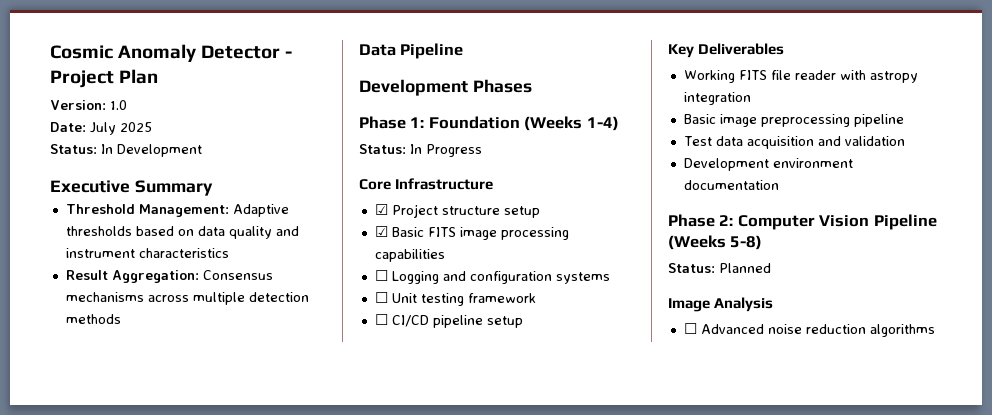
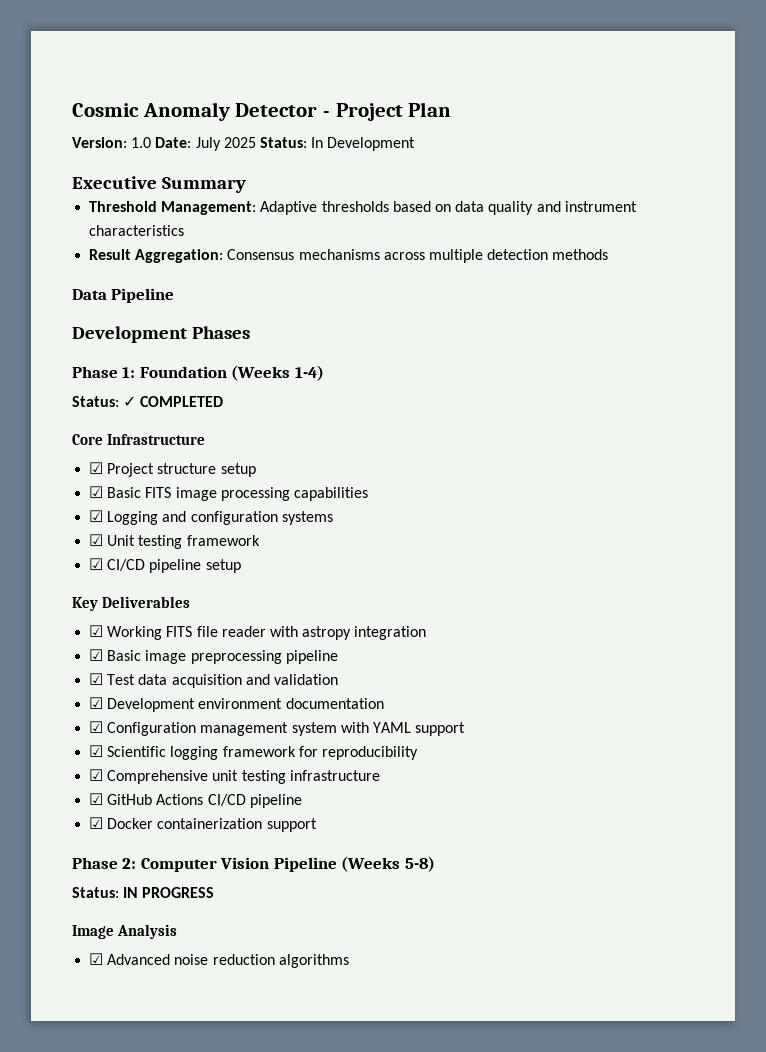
(127, 105) // -> (152, 142) none
(152, 127) // -> (256, 142) none
[410,144,482,157] In Progress -> [123,396,224,407] ✓ COMPLETED
[374,270,388,281] ☐ -> [89,510,104,522] ☑
[374,292,388,303] ☐ -> [89,534,104,546] ☑
[374,314,388,325] ☐ -> [89,558,104,570] ☑
(785, 49) none -> [89,625,104,637] ☑
(751, 98) none -> [89,649,104,661] ☑
(904, 120) none -> [89,673,104,685] ☑
(905, 141) none -> [89,697,104,709] ☑
(779, 185) none -> [89,721,466,736] [89,745,418,760] [89,769,380,784] [89,793,302,808] [89,817,317,832] // ☑ Configuration management system with YAML support // ☑ Scientific logging framework for reproducibility // ☑ Comprehensive unit testing infrastructure // ☑ GitHub Actions CI/CD pipeline // ☑ Docker containerization support
[719,263,771,273] Planned -> [123,887,215,898] IN PROGRESS
[683,323,697,334] ☐ -> [89,953,104,965] ☑

